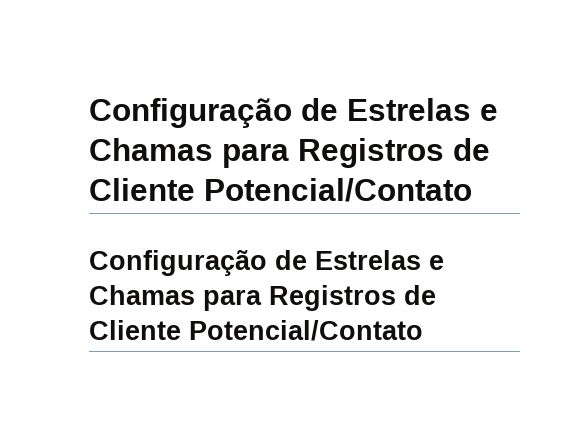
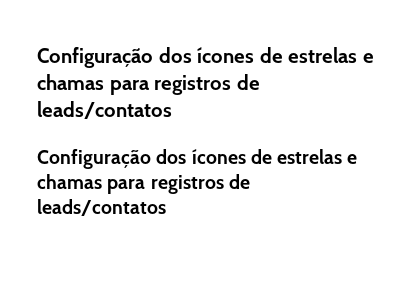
[89,98,498,128] [89,138,490,168] [89,178,472,202] [89,250,444,276] [89,285,436,311] [89,320,423,341] Configuração de Estrelas e Chamas para Registros de Cliente Potencial/Contato // Configuração de Estrelas e Chamas para Registros de Cliente Potencial/Contato -> [37,47,374,68] [37,74,260,95] [37,101,172,119] [37,149,358,169] [37,174,250,194] [37,199,166,216] Configuração dos ícones de estrelas e chamas para registros de leads/contatos // Configuração dos ícones de estrelas e chamas para registros de leads/contatos

